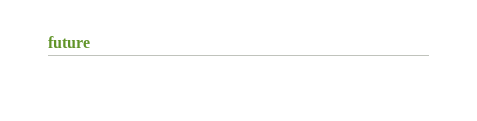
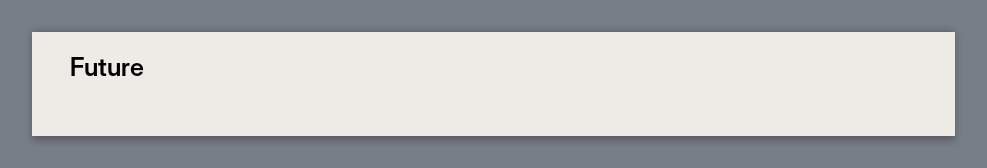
[48,36,90,48] future -> [70,57,144,76] Future

